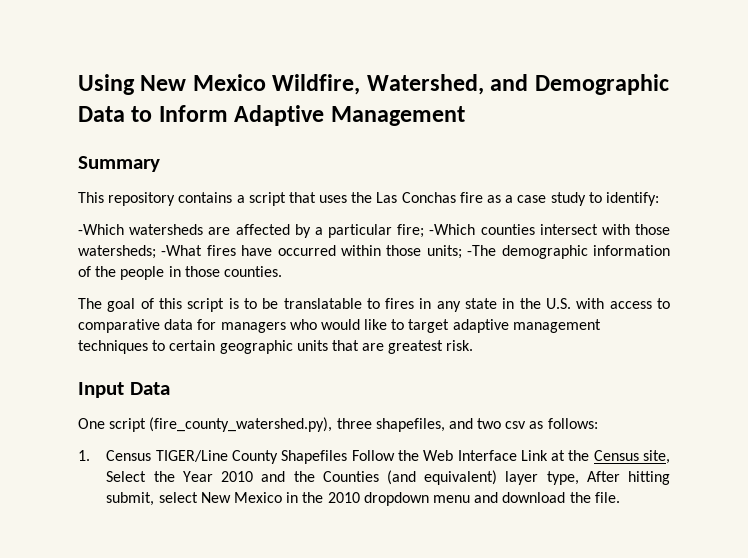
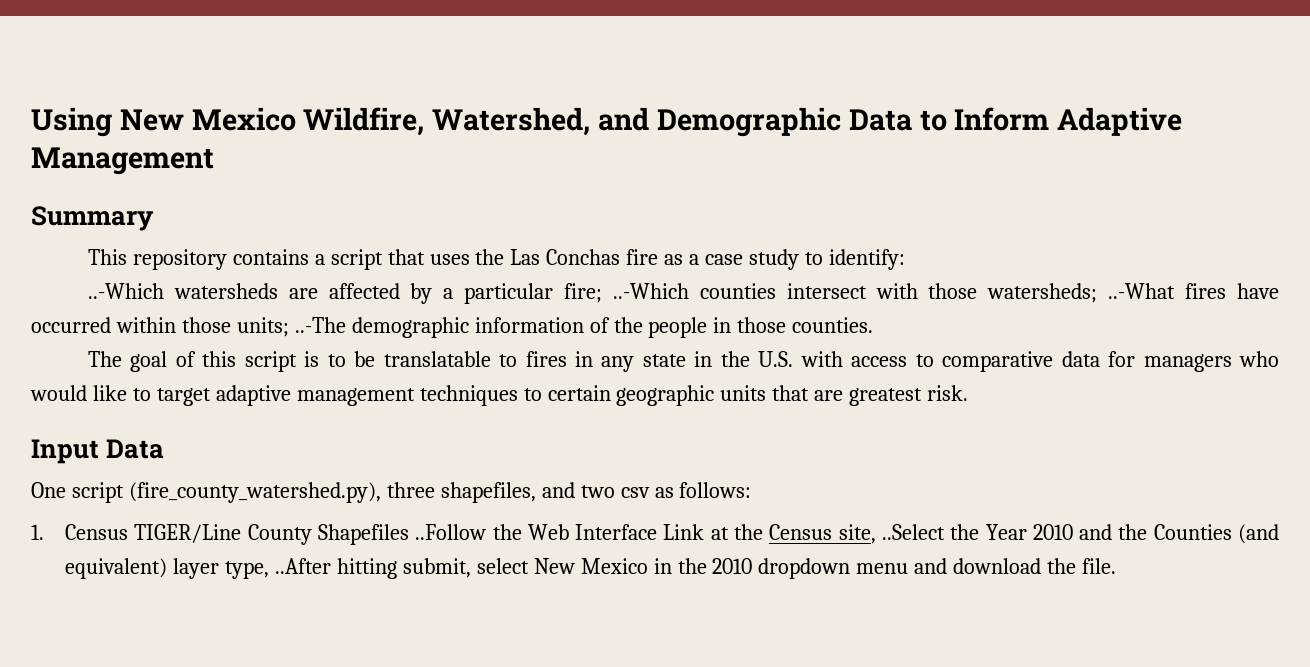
[78,224,124,235] -Which -> [87,283,164,299] ..-Which
[429,224,476,235] -Which -> [612,283,689,299] ..-Which
[161,245,203,256] -What -> [1108,283,1176,299] ..-What
[467,245,497,256] -The -> [294,317,346,333] ..-The
[351,450,395,461] Follow -> [415,524,487,540] ..Follow
[106,471,147,482] Select -> [881,524,945,540] ..Select
[586,471,620,482] After -> [274,558,331,574] ..After

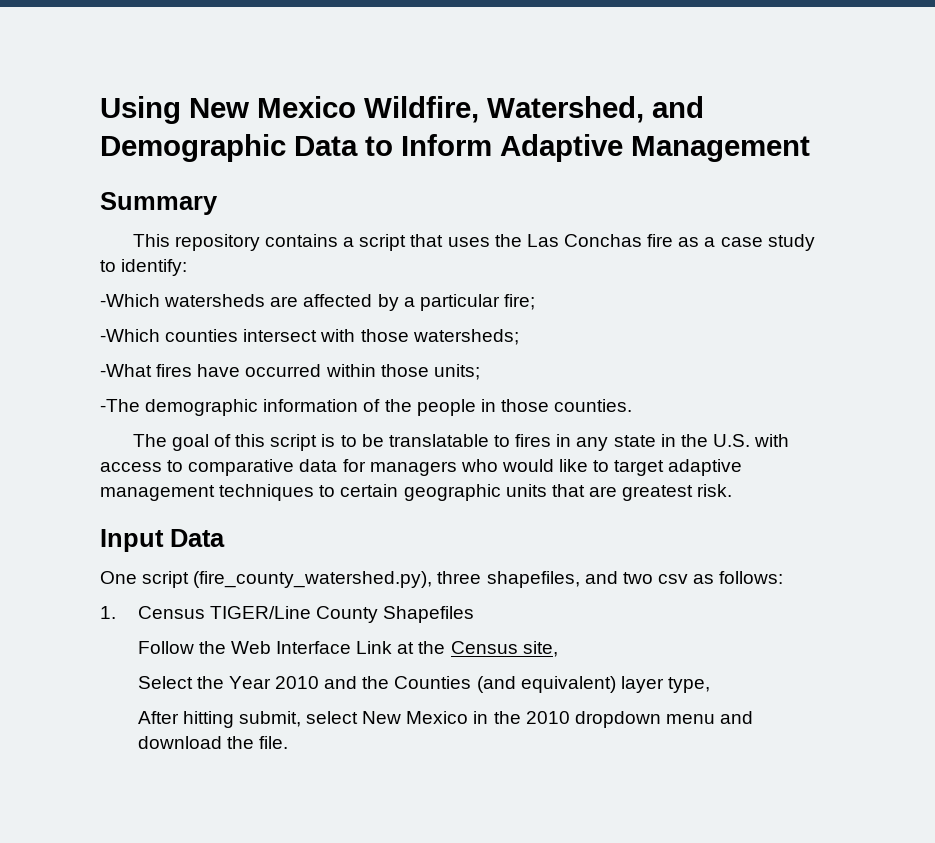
[87,283,164,299] ..-Which -> [100,294,160,307] -Which
[612,283,689,299] ..-Which -> [100,329,160,342] // -Which
[1108,283,1176,299] ..-What -> [100,364,152,377] // -What
[294,317,346,333] ..-The -> [100,399,140,412] // -The
[415,524,487,540] ..Follow -> [137,641,194,654] // Follow
[881,524,945,540] ..Select -> [137,676,193,689] // Select
[274,558,331,574] ..After -> [137,711,179,724] // After

